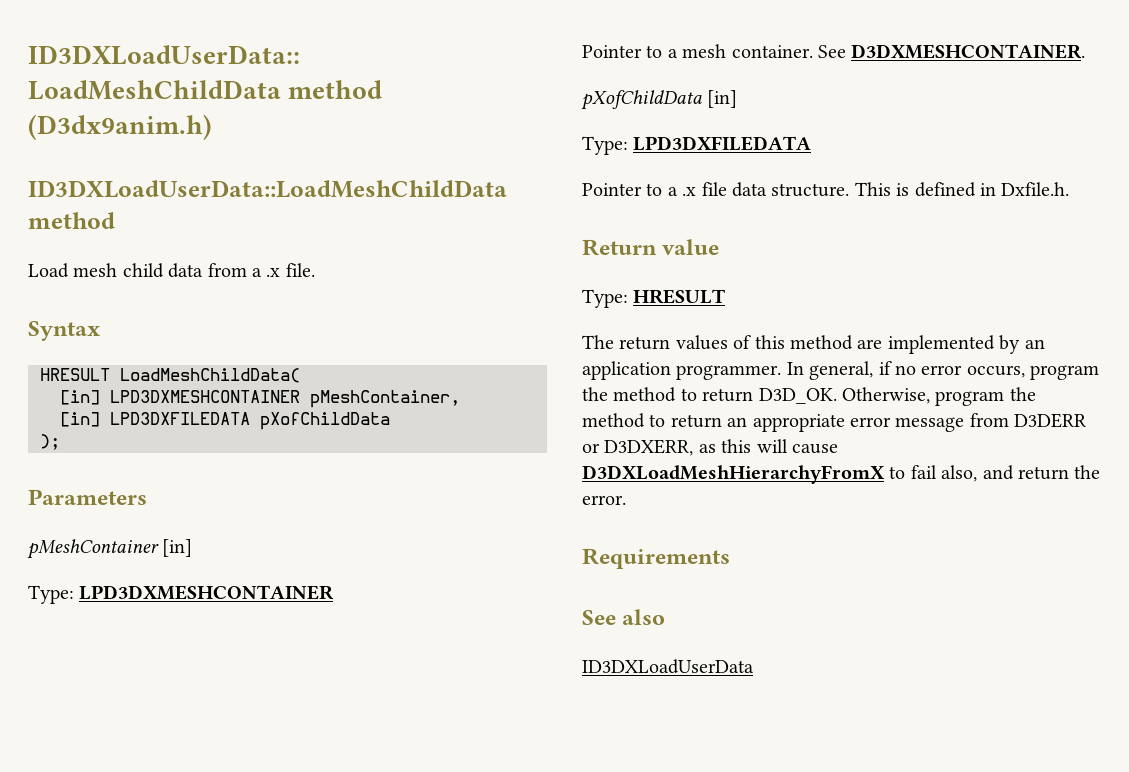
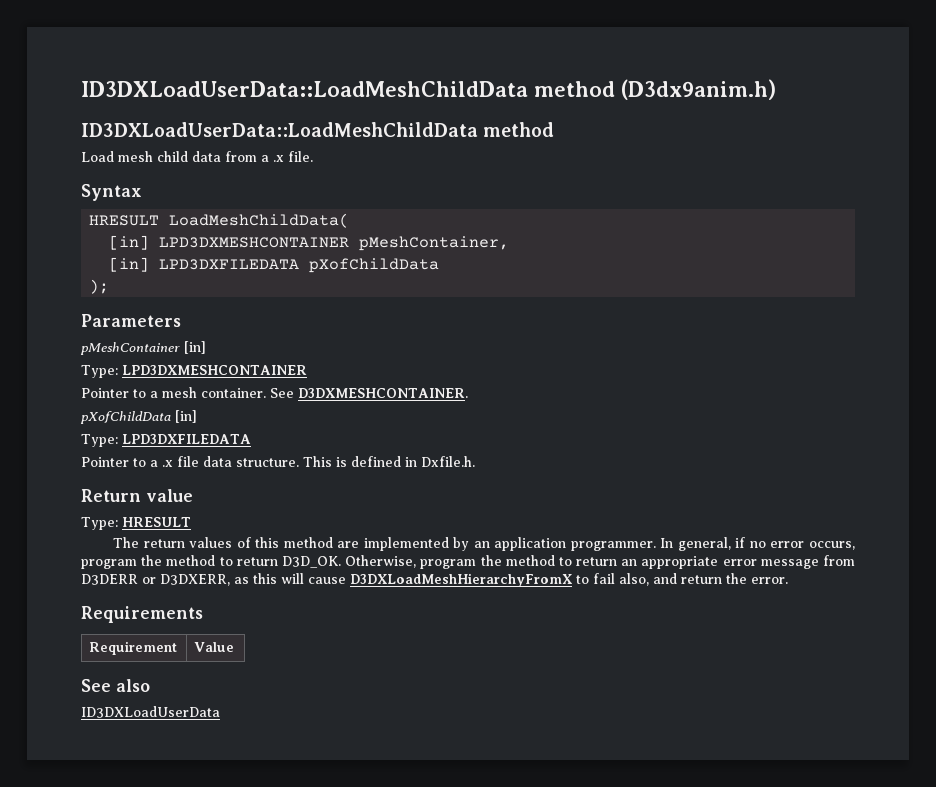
(730, 558) none -> [89,641,178,655] [194,642,235,652] // Requirement | Value

